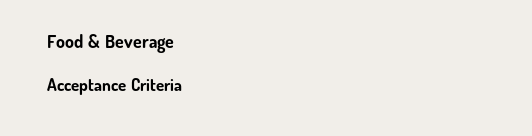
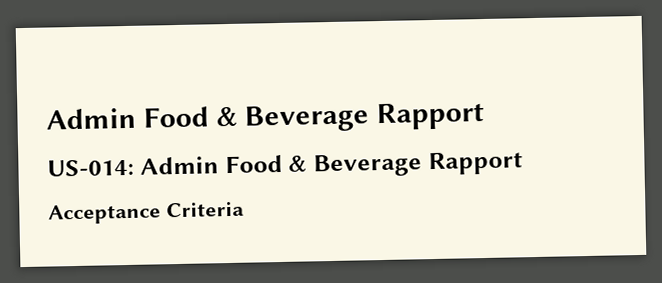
[47,34,174,53] Food & Beverage -> [46,101,485,133] [47,151,523,178] Admin Food & Beverage Rapport // US-014: Admin Food & Beverage Rapport

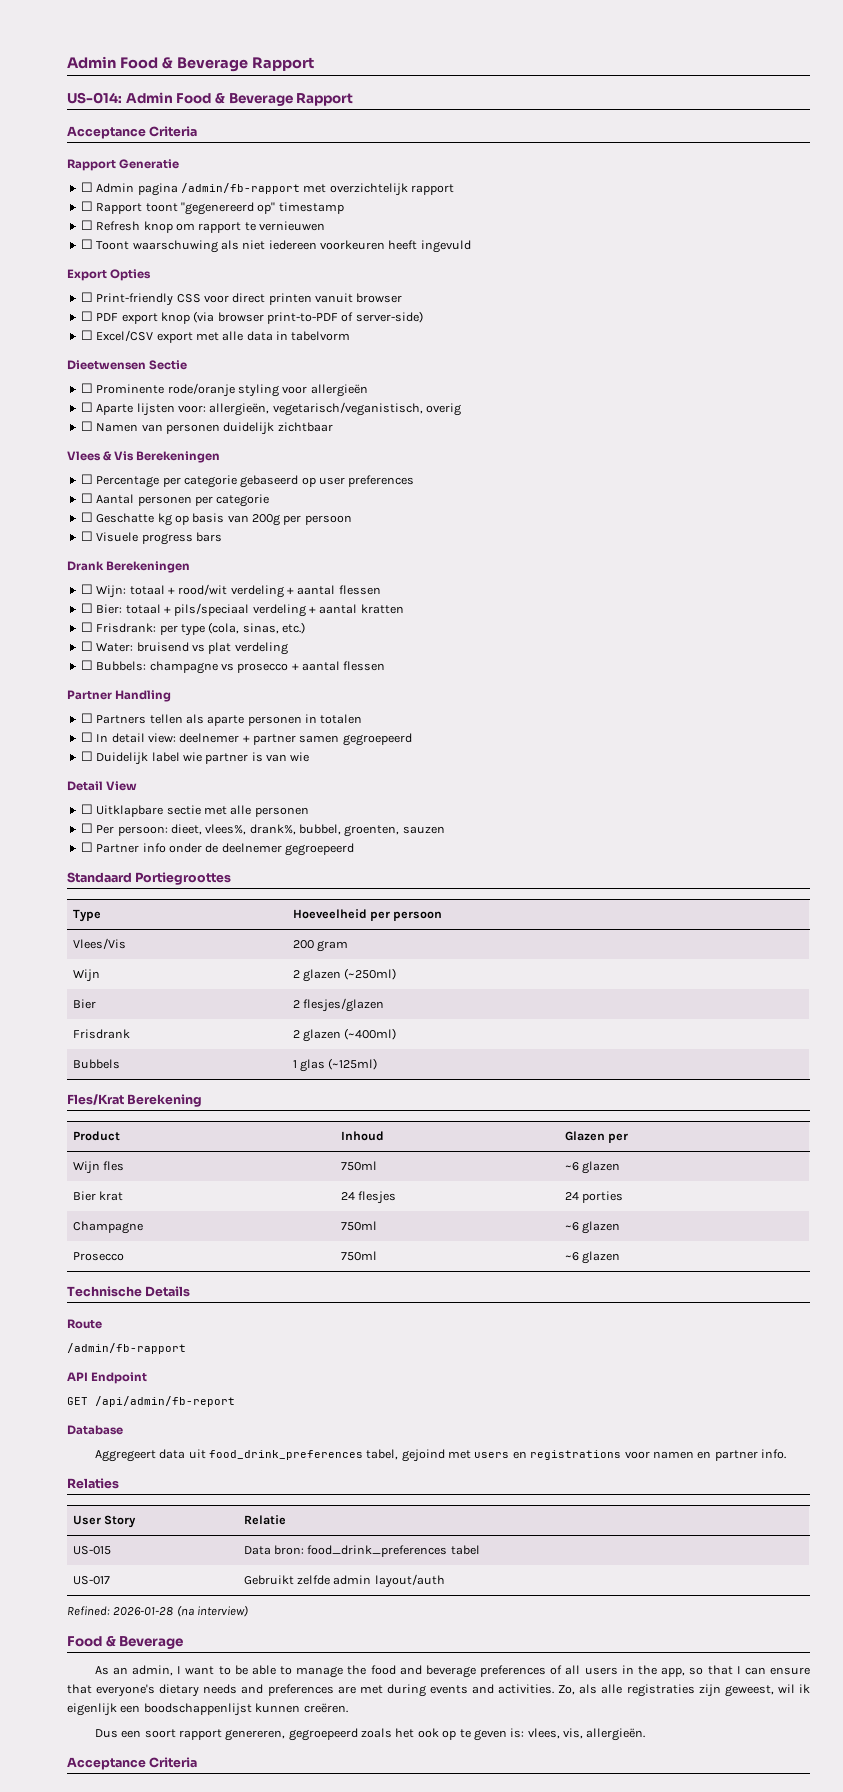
(244, 209) none -> [67,159,180,171] [80,182,454,196] [80,201,344,215] [80,220,325,233] [80,239,471,253] [67,269,152,281] [80,292,403,306] [80,311,423,324] [80,330,351,343] [67,360,188,370] [80,383,368,397] [80,402,461,416] [80,421,333,435] [67,451,221,463] [80,474,415,488] [80,493,270,507] [80,512,352,526] [80,531,222,545] [67,561,191,573] [80,584,381,598] [80,603,404,617] [80,622,305,636] [80,641,288,655] [80,660,386,674] [67,690,172,702] [80,713,363,726] [80,732,412,746] [80,751,310,765] [67,781,138,791] [80,804,309,817] [80,823,445,837] [80,842,354,856] [67,872,232,885] [72,909,101,922] [292,909,443,921] [72,938,126,949] [292,940,348,952] [72,969,100,982] [292,968,397,982] [72,999,96,1009] [292,998,384,1012] [72,1029,130,1039] [292,1028,397,1042] [72,1059,120,1069] [292,1058,378,1072] [67,1094,203,1107] [72,1131,120,1141] [340,1131,384,1141] [564,1131,628,1143] [72,1161,124,1174] [340,1161,377,1171] [564,1161,620,1174] [72,1191,123,1201] [340,1191,396,1204] [564,1191,623,1203] [72,1221,143,1234] [340,1221,377,1231] [564,1221,620,1234] [72,1252,124,1261] [340,1251,377,1261] [564,1251,620,1264] [67,1286,191,1297] [67,1319,102,1329] [67,1343,186,1354] [67,1372,148,1384] [67,1396,235,1407] [67,1425,123,1435] [94,1449,787,1462] [67,1478,119,1489] [72,1515,136,1528] [243,1515,286,1525] [72,1546,111,1555] [243,1545,480,1557] [72,1576,110,1585] [243,1574,445,1588] [67,1605,249,1617] [67,1636,184,1649] [94,1665,811,1678] [67,1684,810,1697] [67,1703,348,1716] [94,1728,646,1741] [67,1757,198,1770] // Rapport Generatie // ☐ Admin pagina /admin/fb-rapport met overzichtelijk rapport // ☐ Rapport toont "gegenereerd op" timestamp // ☐ Refresh knop om rapport te vernieuwen // ☐ Toont waarschuwing als niet iedereen voorkeuren heeft ingevuld // Export Opties // ☐ Print-friendly CSS voor direct printen vanuit browser // ☐ PDF export knop (via browser print-to-PDF of server-side) // ☐ Excel/CSV export met alle data in tabelvorm // Dieetwensen Sectie // ☐ Prominente rode/oranje styling voor allergieën // ☐ Aparte lijsten voor: allergieën, vegetarisch/veganistisch, overig // ☐ Namen van personen duidelijk zichtbaar // Vlees & Vis Berekeningen // ☐ Percentage per categorie gebaseerd op user preferences // ☐ Aantal personen per categorie // ☐ Geschatte kg op basis van 200g per persoon // ☐ Visuele progress bars // Drank Berekeningen // ☐ Wijn: totaal + rood/wit verdeling + aantal flessen // ☐ Bier: totaal + pils/speciaal verdeling + aantal kratten // ☐ Frisdrank: per type (cola, sinas, etc.) // ☐ Water: bruisend vs plat verdeling // ☐ Bubbels: champagne vs prosecco + aantal flessen // Partner Handling // ☐ Partners tellen als aparte personen in totalen // ☐ In detail view: deelnemer + partner samen gegroepeerd // ☐ Duidelijk label wie partner is van wie // Detail View // ☐ Uitklapbare sectie met alle personen // ☐ Per persoon: dieet, vlees%, drank%, bubbel, groenten, sauzen // ☐ Partner info onder de deelnemer gegroepeerd // Standaard Portiegroottes // Type | Hoeveelheid per persoon // Vlees/Vis | 200 gram // Wijn | 2 glazen (~250ml) // Bier | 2 flesjes/glazen // Frisdrank | 2 glazen (~400ml) // Bubbels | 1 glas (~125ml) // Fles/Krat Berekening // Product | Inhoud | Glazen per // Wijn fles | 750ml | ~6 glazen // Bier krat | 24 flesjes | 24 porties // Champagne | 750ml | ~6 glazen // Prosecco | 750ml | ~6 glazen // Technische Details // Route // /admin/fb-rapport // API Endpoint // GET /api/admin/fb-report // Database // Aggregeert data uit food_drink_preferences tabel, gejoind met users en registrations voor namen en partner info. // Relaties // User Story | Relatie // US-015 | Data bron: food_drink_preferences tabel // US-017 | Gebruikt zelfde admin layout/auth // Refined: 2026-01-28 (na interview) // Food & Beverage // As an admin, I want to be able to manage the food and beverage preferences of all users in the app, so that I can ensure that everyone's dietary needs and preferences are met during events and activities. Zo, als alle registraties zijn geweest, wil ik eigenlijk een boodschappenlijst kunnen creëren. // Dus een soort rapport genereren, gegroepeerd zoals het ook op te geven is: vlees, vis, allergieën. // Acceptance Criteria

